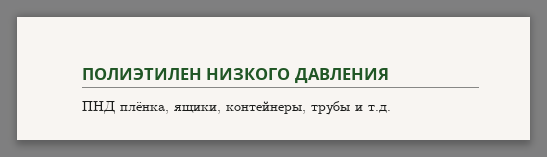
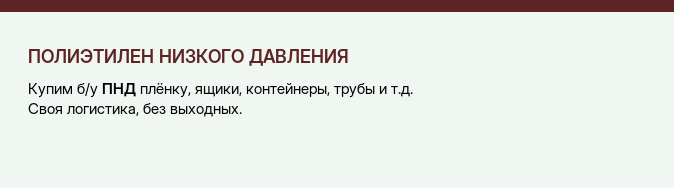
[82,101,169,114] ПНД плёнка, -> [28,82,192,98] Купим б/у ПНД плёнку,
(391, 109) none -> [28,103,243,117] // Своя логистика, без выходных.

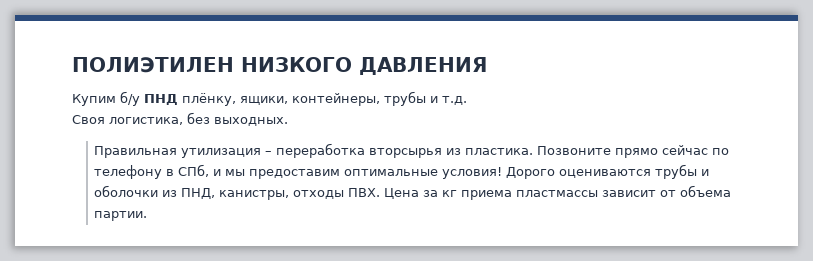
(243, 111) none -> [94,143,730,158] [94,164,710,179] [94,185,732,200] [94,211,148,221] // Правильная утилизация – переработка вторсырья из пластика. Позвоните прямо сейчас по телефону в СПб, и мы предоставим оптимальные условия! Дорого оцениваются трубы и оболочки из ПНД, канистры, отходы ПВХ. Цена за кг приема пластмассы зависит от объема партии.

